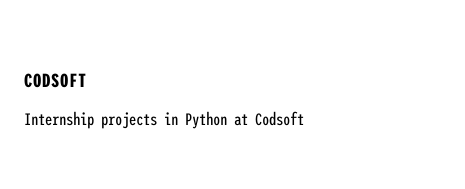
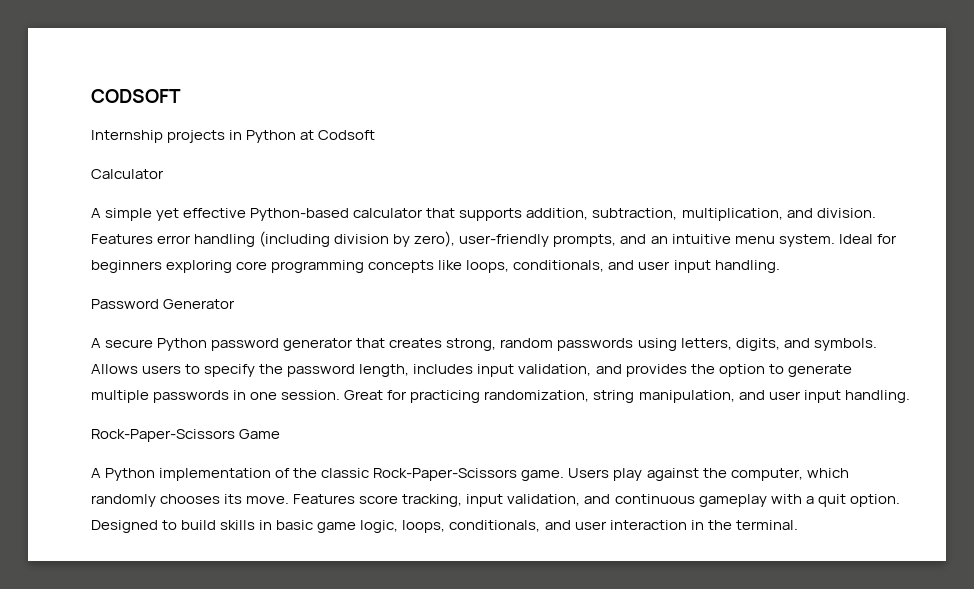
(304, 118) none -> [91,169,164,179] [91,208,876,221] [91,231,897,247] [91,260,780,273] [91,299,236,309] [91,338,877,351] [91,364,852,377] [91,390,910,403] [91,429,281,442] [91,468,849,481] [91,494,900,507] [91,520,798,533] // Calculator // A simple yet effective Python-based calculator that supports addition, subtraction, multiplication, and division. Features error handling (including division by zero), user-friendly prompts, and an intuitive menu system. Ideal for beginners exploring core programming concepts like loops, conditionals, and user input handling. // Password Generator // A secure Python password generator that creates strong, random passwords using letters, digits, and symbols. Allows users to specify the password length, includes input validation, and provides the option to generate multiple passwords in one session. Great for practicing randomization, string manipulation, and user input handling. // Rock-Paper-Scissors Game // A Python implementation of the classic Rock-Paper-Scissors game. Users play against the computer, which randomly chooses its move. Features score tracking, input validation, and continuous gameplay with a quit option. Designed to build skills in basic game logic, loops, conditionals, and user interaction in the terminal.

